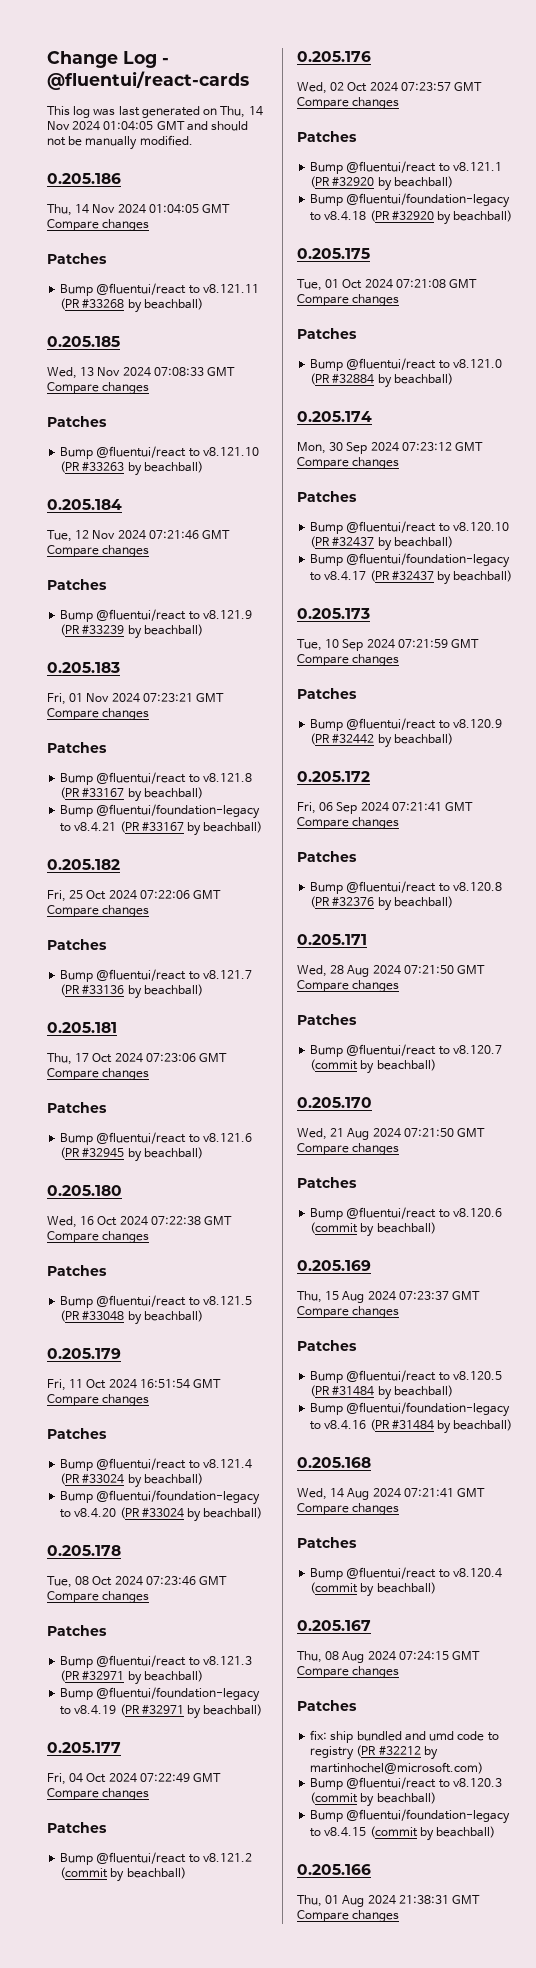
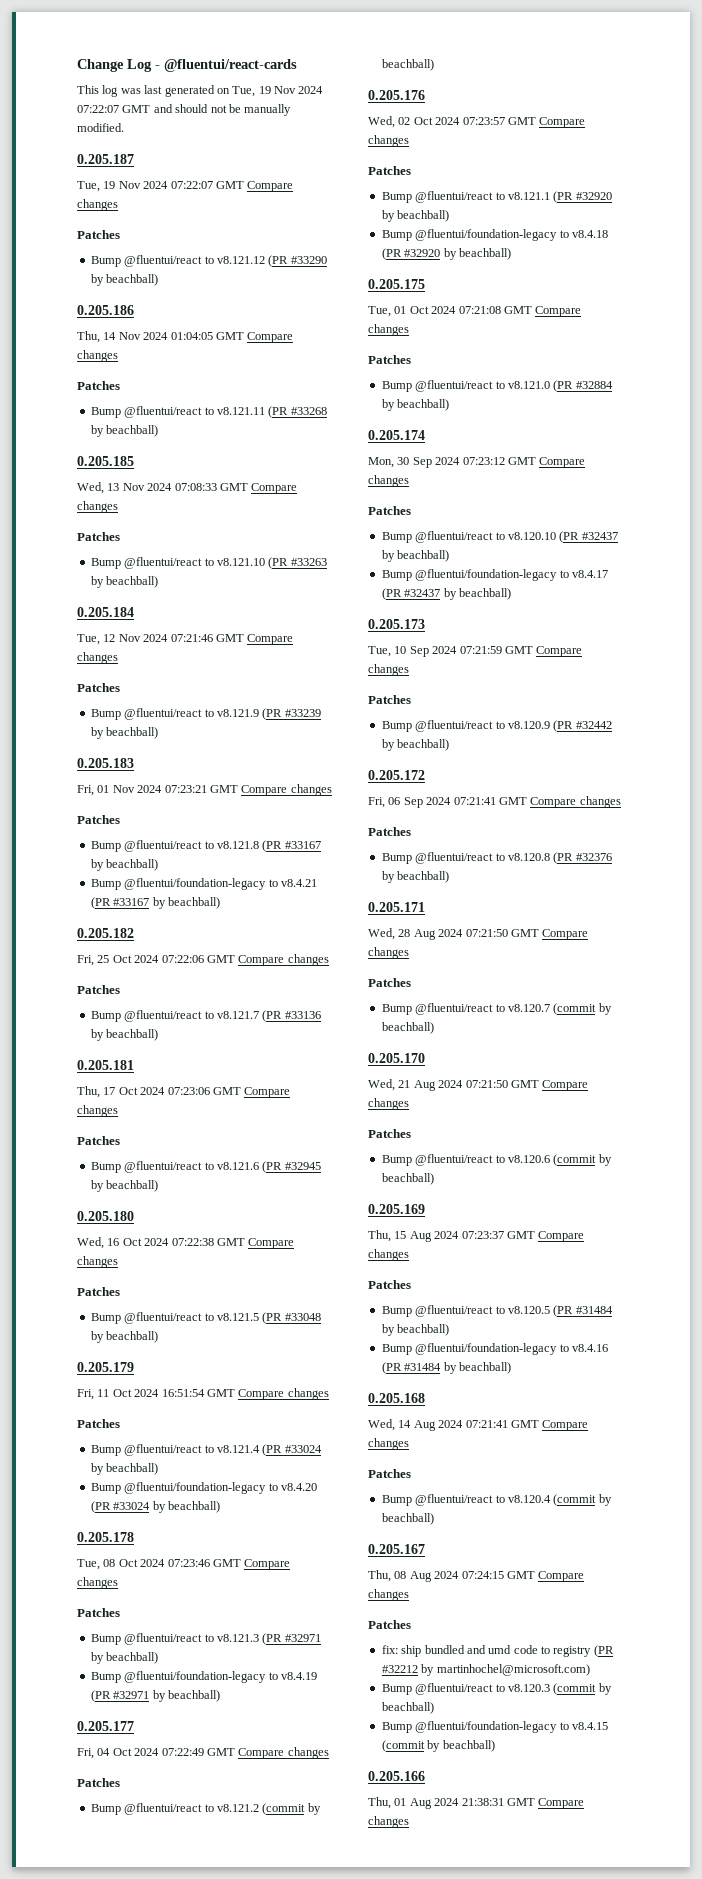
[220,106,263,118] [47,121,154,131] Thu, 14 Nov 2024 01:04:05 -> [232,86,324,97] [77,105,119,113] Tue, 19 Nov 2024 07:22:07
(193, 140) none -> [77,154,134,164] [77,181,294,192] [77,199,118,211] [77,230,120,239] [90,255,327,267] [90,274,159,286] // 0.205.187 // Tue, 19 Nov 2024 07:22:07 GMT Compare changes // Patches // Bump @fluentui/react to v8.121.12 (PR #33290 by beachball)

